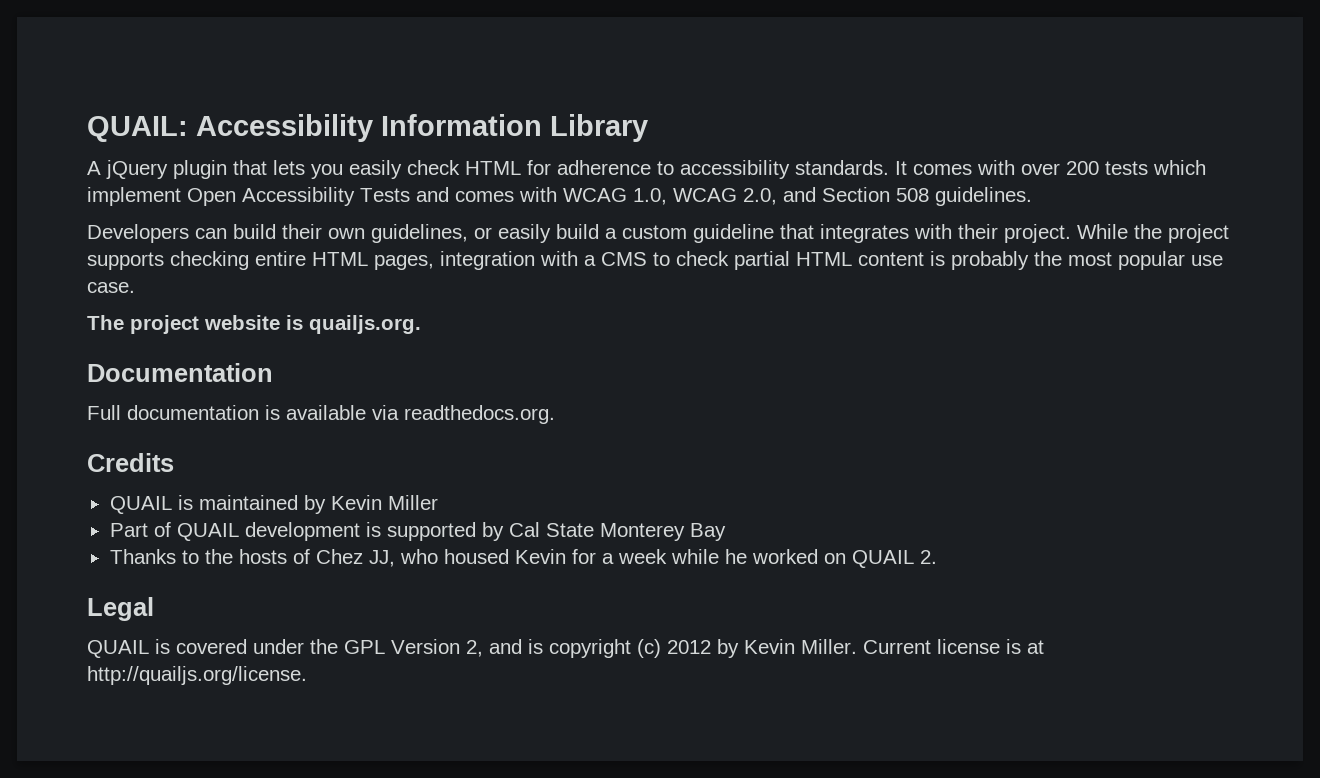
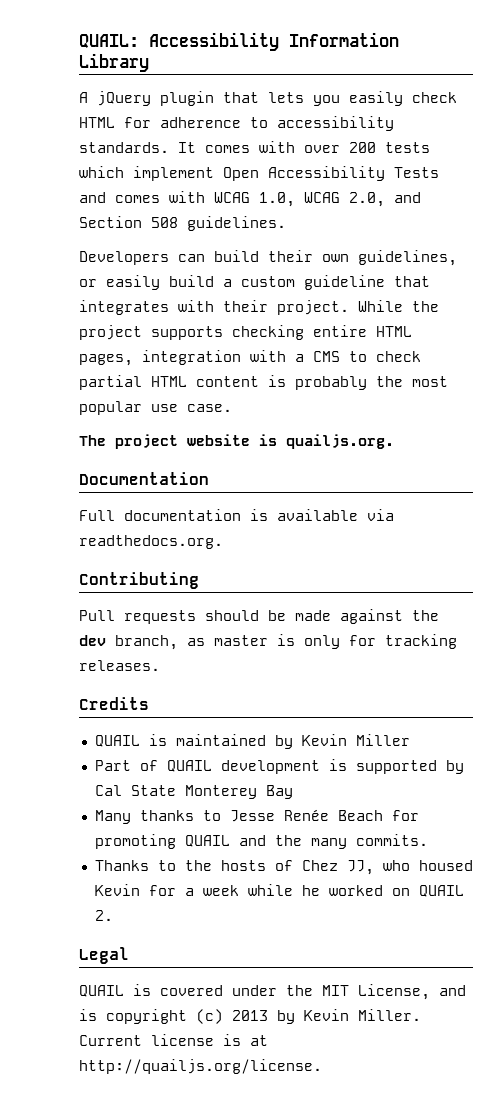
(555, 414) none -> [79,572,199,589] [79,609,439,624] [79,634,457,650] [79,660,160,671] // Contributing // Pull requests should be made against the dev branch, as master is only for tracking releases.
(726, 532) none -> [94,809,419,824] [94,834,428,849] // Many thanks to Jesse Renée Beach for promoting QUAIL and the many commits.
[344,639,483,657] GPL Version 2, -> [322,984,430,1000] MIT License,
[667,640,711,654] 2012 -> [232,1010,268,1021] 2013

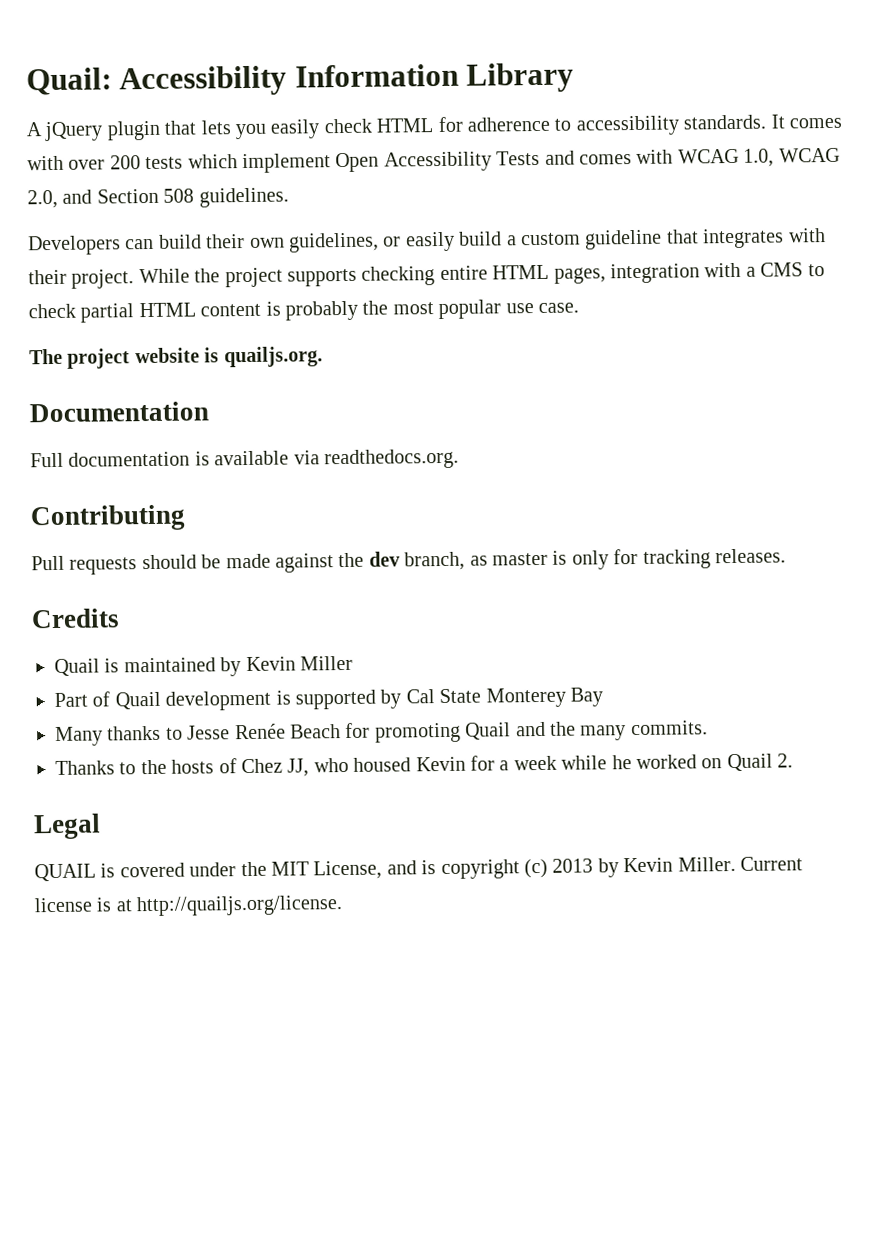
[79,34,139,48] QUAIL: -> [26,67,112,96] Quail:
[94,735,140,747] QUAIL -> [54,658,100,676] Quail
[166,760,212,772] QUAIL -> [114,691,161,710] Quail
[184,835,230,847] QUAIL -> [465,722,512,740] Quail
[418,885,464,897] QUAIL -> [726,753,773,772] Quail

